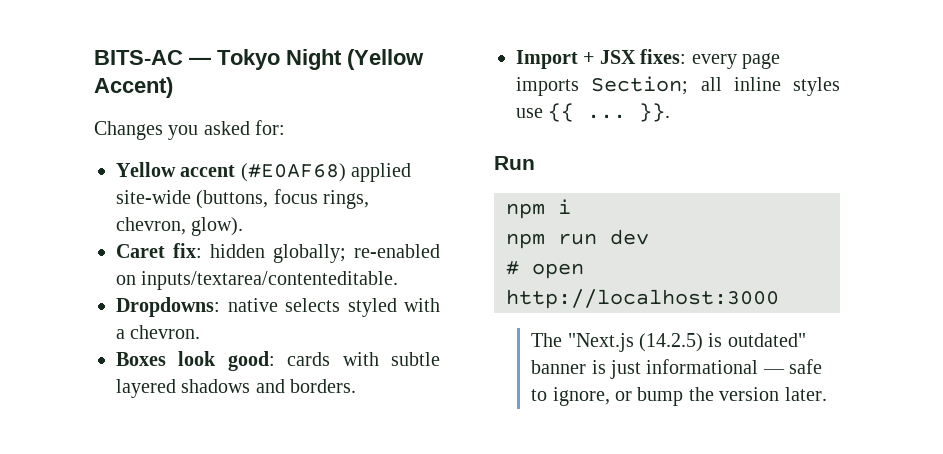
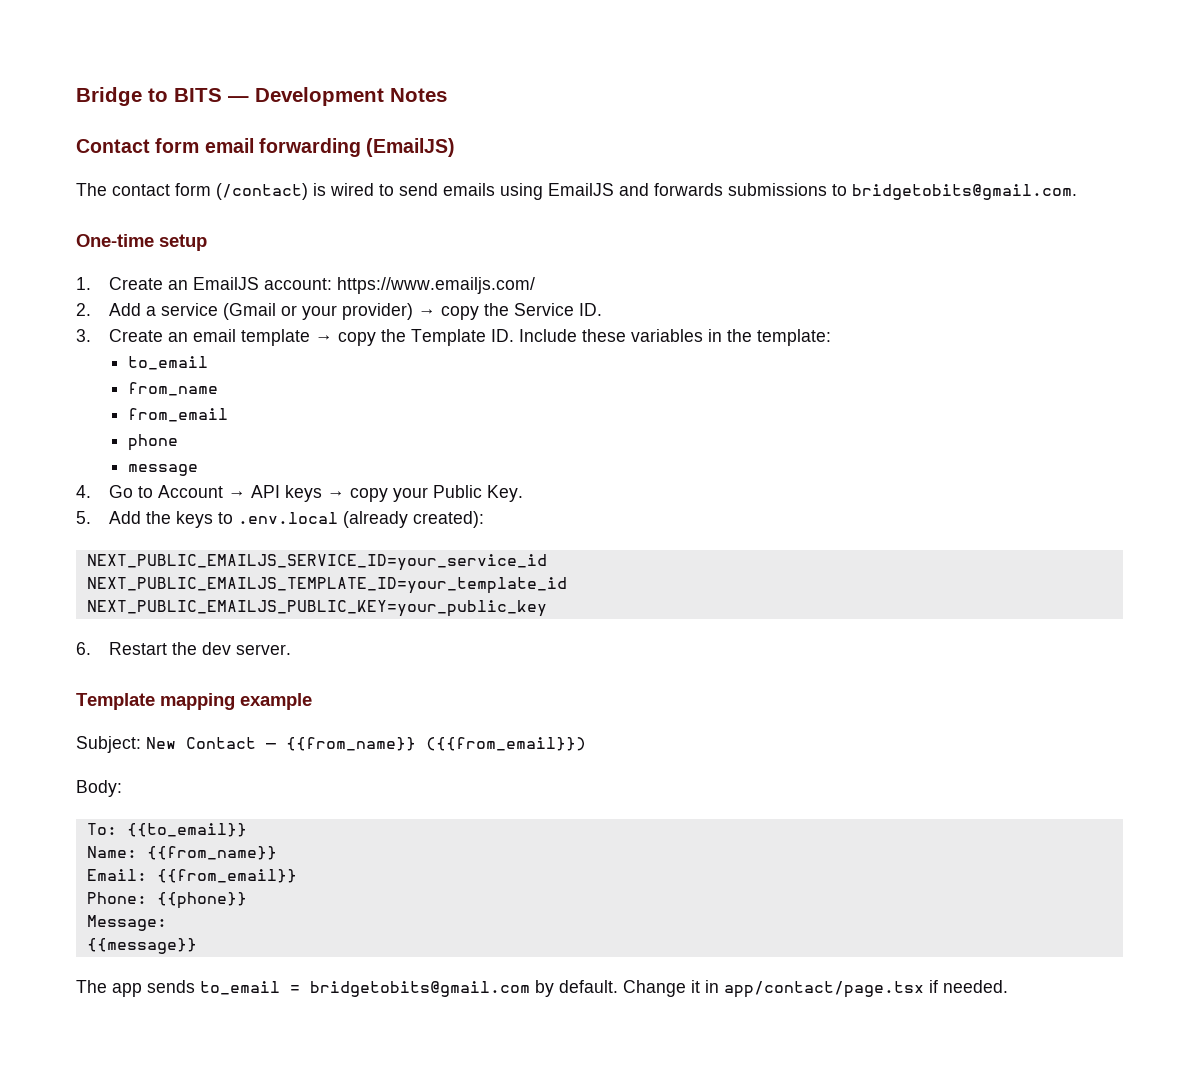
[94,49,424,70] [94,77,173,98] [94,120,286,140] [116,162,412,182] [116,189,370,209] [116,217,244,236] [116,243,440,263] [116,271,399,290] [116,297,440,317] [116,325,201,339] [116,351,440,371] [116,379,357,398] [516,49,780,69] [516,76,840,96] [516,103,671,122] [494,156,535,170] [506,199,571,219] [506,229,649,249] [506,261,584,279] [506,289,779,309] [531,333,806,352] [531,359,823,379] [531,387,827,406] BITS-AC — Tokyo Night (Yellow Accent) // Changes you asked for: // Yellow accent (#E0AF68) applied site‑wide (buttons, focus rings, chevron, glow). // Caret fix: hidden globally; re‑enabled on inputs/textarea/contenteditable. // Dropdowns: native selects styled with a chevron. // Boxes look good: cards with subtle layered shadows and borders. // Import + JSX fixes: every page imports Section; all inline styles use {{ ... }}. // Run // npm i // npm run dev // # open http://localhost:3000 // The "Next.js (14.2.5) is outdated" banner is just informational — safe to ignore, or bump the version later. -> [76,87,447,106] [76,138,456,157] [76,183,1077,200] [76,234,207,251] [76,277,535,294] [76,303,602,320] [76,329,831,346] [128,356,209,370] [128,382,219,396] [128,408,229,422] [128,434,179,451] [128,464,199,476] [76,485,523,502] [76,511,484,528] [86,554,547,571] [86,577,567,594] [86,600,547,617] [76,642,291,655] [76,693,312,710] [76,736,586,753] [76,780,122,797] [86,823,247,837] [86,846,277,860] [86,869,297,883] [86,892,247,909] [86,915,167,931] [86,938,197,954] [76,980,1008,998] Bridge to BITS — Development Notes // Contact form email forwarding (EmailJS) // The contact form (/contact) is wired to send emails using EmailJS and forwards submissions to bridgetobits@gmail.com. // One‑time setup // 1. Create an EmailJS account: https://www.emailjs.com/ // 2. Add a service (Gmail or your provider) → copy the Service ID. // 3. Create an email template → copy the Template ID. Include these variables in the template: // to_email // from_name // from_email // phone // message // 4. Go to Account → API keys → copy your Public Key. // 5. Add the keys to .env.local (already created): // NEXT_PUBLIC_EMAILJS_SERVICE_ID=your_service_id // NEXT_PUBLIC_EMAILJS_TEMPLATE_ID=your_template_id // NEXT_PUBLIC_EMAILJS_PUBLIC_KEY=your_public_key // 6. Restart the dev server. // Template mapping example // Subject: New Contact — {{from_name}} ({{from_email}}) // Body: // To: {{to_email}} // Name: {{from_name}} // Email: {{from_email}} // Phone: {{phone}} // Message: // {{message}} // The app sends to_email = bridgetobits@gmail.com by default. Change it in app/contact/page.tsx if needed.

